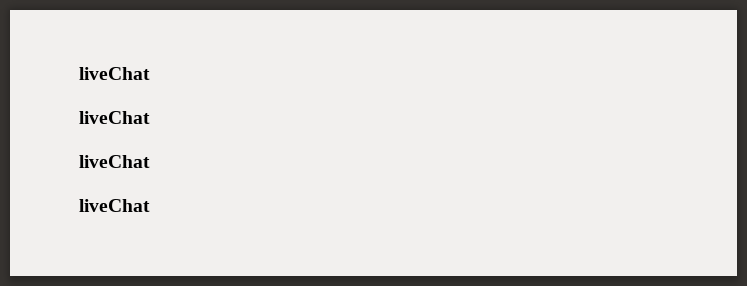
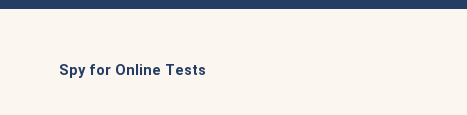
[79,67,150,80] [79,111,150,124] [79,155,150,168] [79,199,150,212] liveChat // liveChat // liveChat // liveChat -> [59,64,206,78] Spy for Online Tests

